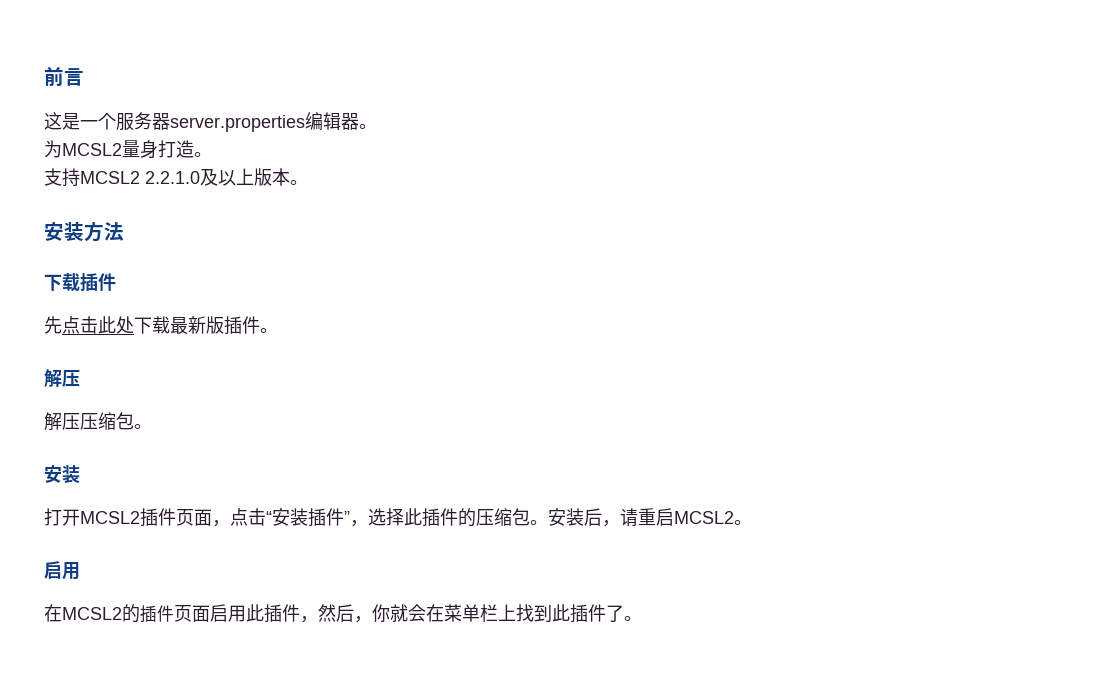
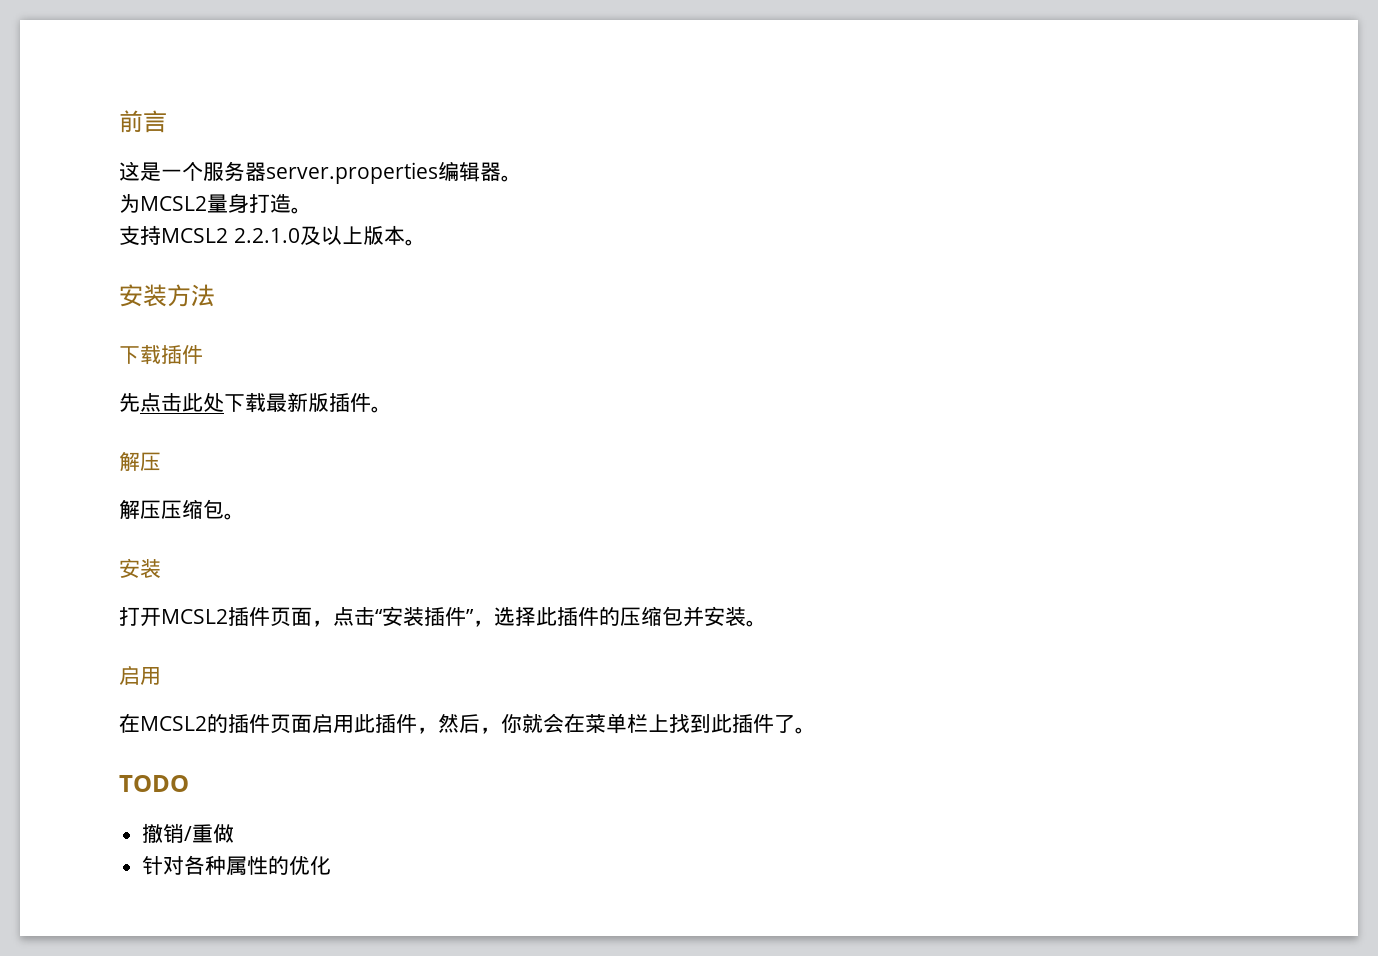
[530,508,734,527] 。安装后，请重启MCSL2 -> [683,606,746,627] 并安装
(642, 618) none -> [119,775,189,792] [142,823,235,843] [142,855,332,875] // TODO // 撤销/重做 // 针对各种属性的优化

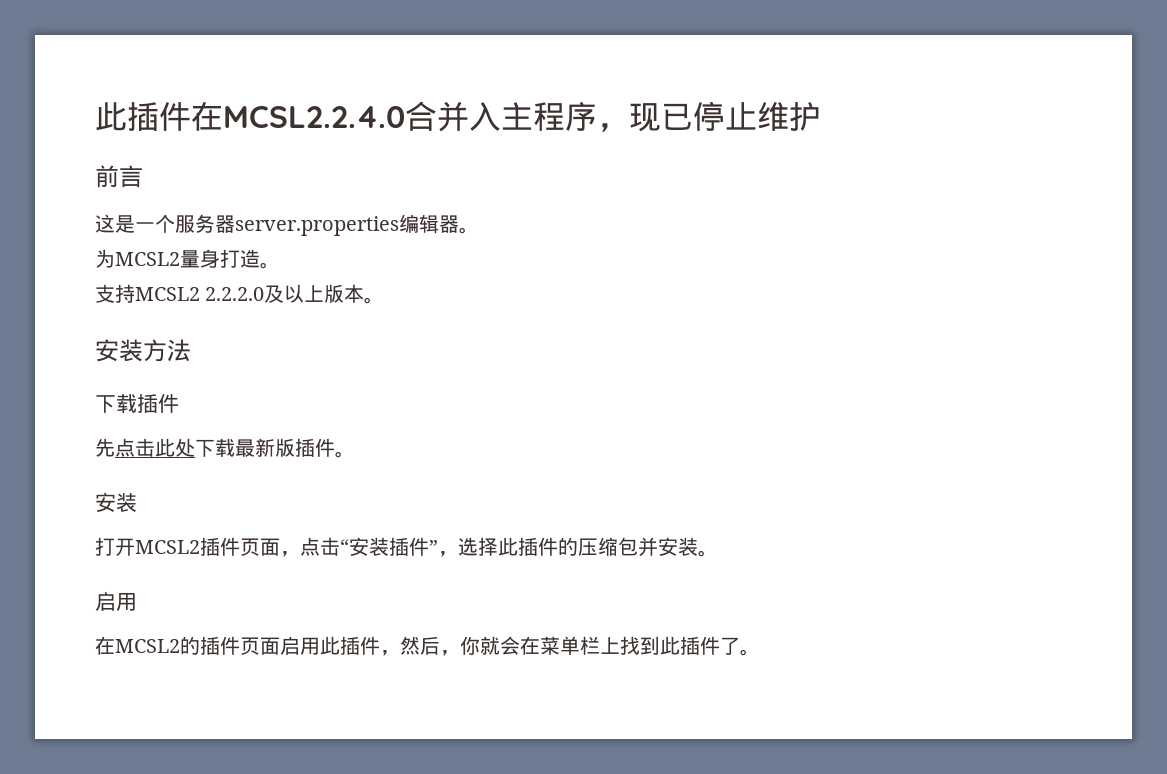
(119, 121) none -> [95,101,821,132] 此插件在MCSL2.2.4.0合并入主程序，现已停止维护 //
[233,228,300,243] 2.2.1.0 -> [205,287,265,301] 2.2.2.0
[119,451,161,471] [119,499,245,520] // 解压 // 解压压缩包。 -> (355, 454) none
[119,775,189,792] [142,823,235,843] [142,855,332,875] // TODO // 撤销/重做 // 针对各种属性的优化 -> (760, 652) none

